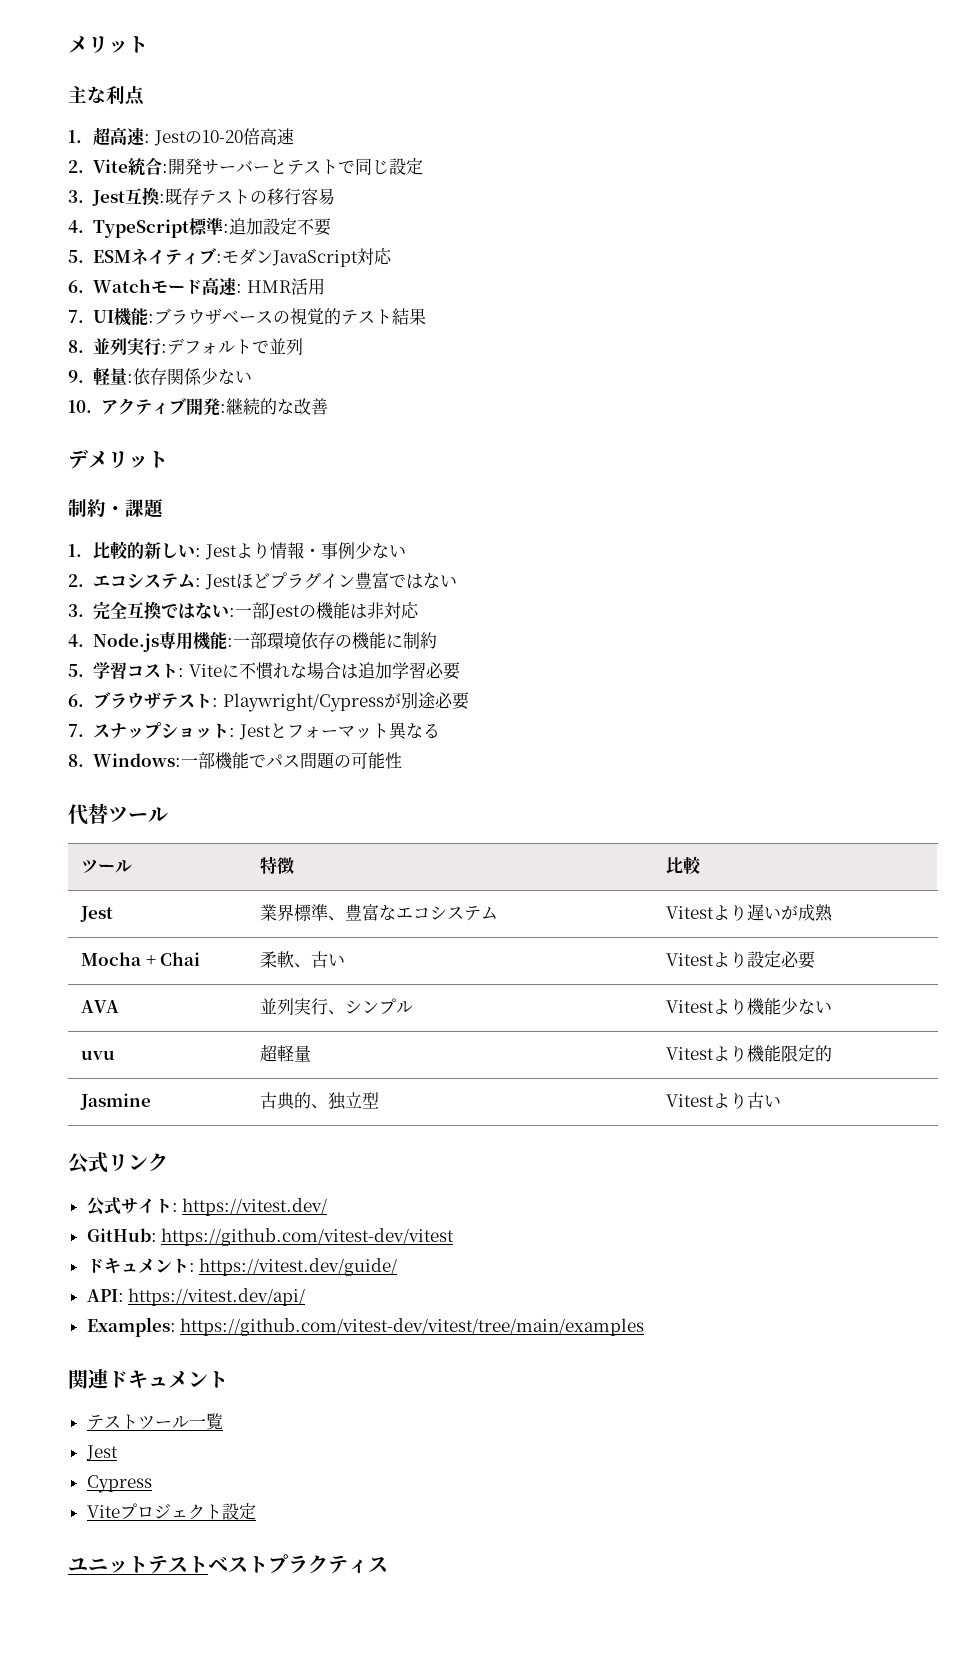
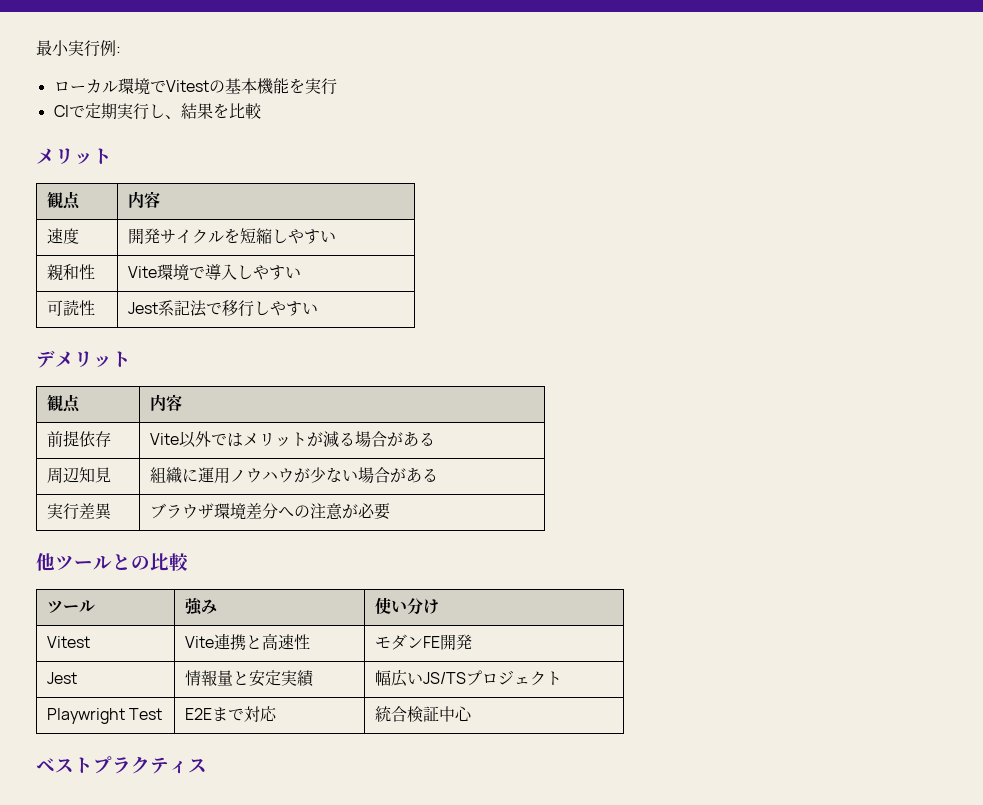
[68,36,148,53] [68,85,145,106] [68,127,294,146] [68,157,423,175] [68,187,335,206] [68,218,331,238] [68,248,392,267] [68,277,325,296] [68,308,426,326] [68,338,303,356] [68,367,252,385] [68,398,328,416] [68,449,168,469] [68,499,165,518] [68,541,406,560] [68,572,457,590] [68,601,419,620] [68,631,437,652] [68,662,460,680] [68,692,469,712] [68,722,440,740] [68,752,402,769] [68,803,168,825] メリット // 主な利点 // 1.超高速: Jestの10-20倍高速 // 2. Vite統合:開発サーバーとテストで同じ設定 // 3. Jest互換:既存テストの移行容易 // 4. TypeScript標準:追加設定不要 // 5. ESMネイティブ:モダンJavaScript対応 // 6. Watchモード高速: HMR活用 // 7. UI機能:ブラウザベースの視覚的テスト結果 // 8.並列実行:デフォルトで並列 // 9.軽量:依存関係少ない // 10.アクティブ開発:継続的な改善 // デメリット // 制約・課題 // 1.比較的新しい: Jestより情報・事例少ない // 2.エコシステム: Jestほどプラグイン豊富ではない // 3.完全互換ではない:一部Jestの機能は非対応 // 4. Node.js専用機能:一部環境依存の機能に制約 // 5.学習コスト: Viteに不慣れな場合は追加学習必要 // 6.ブラウザテスト: Playwright/Cypressが別途必要 // 7.スナップショット: Jestとフォーマット異なる // 8. Windows:一部機能でパス問題の可能性 // 代替ツール -> [36,40,121,57] [53,78,337,95] [53,103,262,120] [36,148,112,164] [46,191,80,209] [127,191,160,208] [46,228,79,244] [127,228,336,244] [46,264,95,280] [127,264,301,281] [46,300,95,316] [127,300,318,317] [36,350,131,368] [46,394,80,412] [149,394,182,411] [46,430,111,447] [149,431,435,448] [46,467,111,484] [149,467,438,484] [46,503,112,520] [149,503,390,520] [36,553,189,571] 最小実行例: // ローカル環境でVitestの基本機能を実行 // CIで定期実行し、結果を比較 // メリット // 観点 | 内容 // 速度 | 開発サイクルを短縮しやすい // 親和性 | Vite環境で導入しやすい // 可読性 | Jest系記法で移行しやすい // デメリット // 観点 | 内容 // 前提依存 | Vite以外ではメリットが減る場合がある // 周辺知見 | 組織に運用ノウハウが少ない場合がある // 実行差異 | ブラウザ環境差分への注意が必要 // 他ツールとの比較
[259,856,294,875] [665,856,701,874] [79,906,113,922] [259,904,498,921] [665,904,833,922] [80,952,201,966] [259,951,345,968] [665,951,815,969] [80,1000,119,1013] [259,998,413,1015] [665,998,832,1015] [80,1050,115,1060] [259,1044,311,1062] [665,1045,832,1062] [79,1093,151,1110] [259,1092,379,1110] [665,1092,781,1109] [68,1152,168,1174] [86,1197,328,1216] [86,1228,455,1246] [86,1258,398,1276] [86,1288,306,1306] [86,1317,645,1337] [68,1368,228,1389] [86,1413,223,1430] [85,1445,118,1461] [86,1475,152,1493] [86,1503,256,1520] [68,1555,208,1574] 特徴 | 比較 // Jest | 業界標準、豊富なエコシステム | Vitestより遅いが成熟 // Mocha + Chai | 柔軟、古い | Vitestより設定必要 // AVA | 並列実行、シンプル | Vitestより機能少ない // uvu | 超軽量 | Vitestより機能限定的 // Jasmine | 古典的、独立型 | Vitestより古い // 公式リンク // 公式サイト: https://vitest.dev/ // GitHub: https://github.com/vitest-dev/vitest // ドキュメント: https://vitest.dev/guide/ // API: https://vitest.dev/api/ // Examples: https://github.com/vitest-dev/vitest/tree/main/examples // 関連ドキュメント // テストツール一覧 // Jest // Cypress // Viteプロジェクト設定 // ユニットテスト -> [184,598,217,615] [374,597,439,615] [46,636,90,648] [184,633,310,650] [374,634,472,650] [46,672,77,684] [184,670,314,687] [374,670,562,687] [46,708,162,724] [184,706,277,722] [374,706,472,722] 強み | 使い分け // Vitest | Vite連携と高速性 | モダンFE開発 // Jest | 情報量と安定実績 | 幅広いJS/TSプロジェクト // Playwright Test | E2Eまで対応 | 統合検証中心 //

